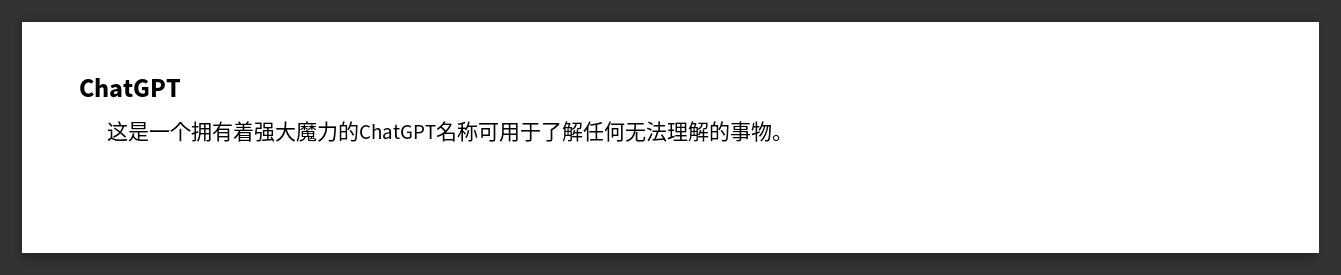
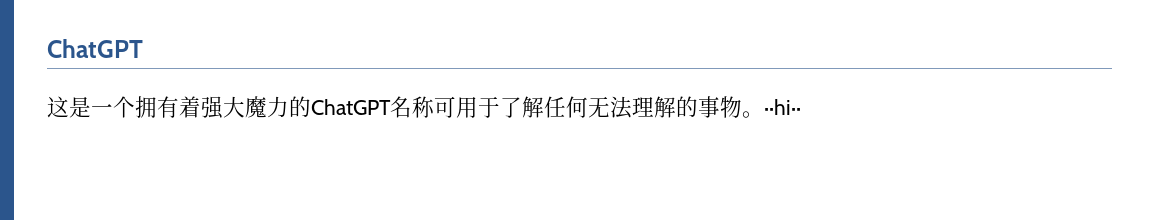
(793, 138) none -> [764,99,801,115] ··hi··

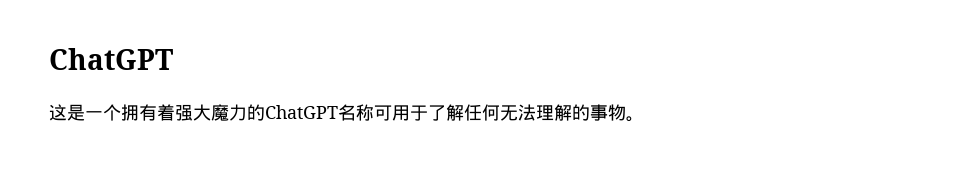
[764,99,801,115] ··hi·· -> (644, 119) none

